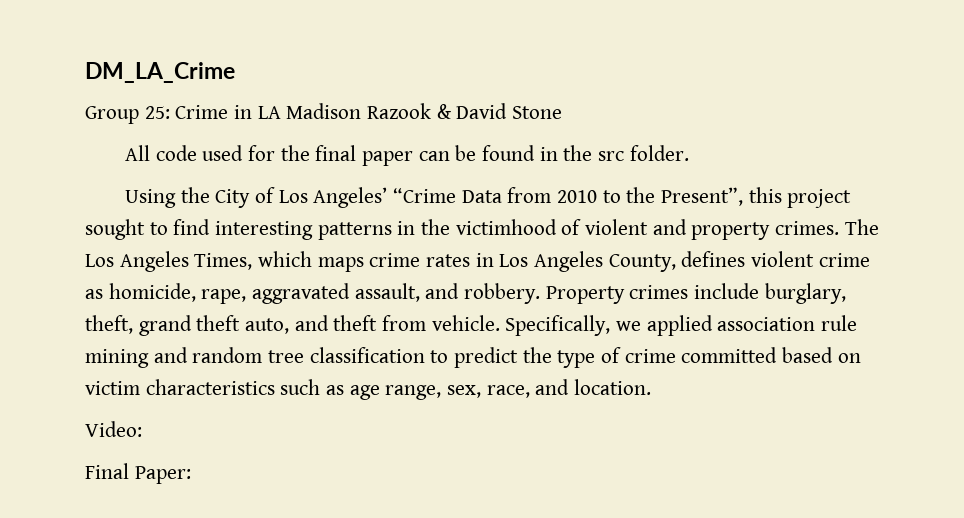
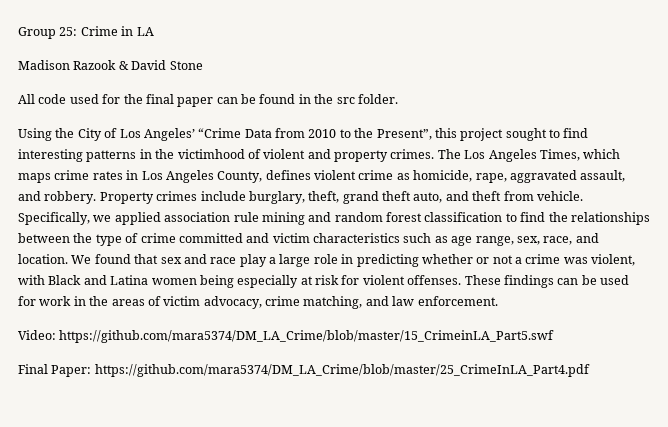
[85,62,235,83] DM_LA_Crime // -> (18, 33) none
(281, 112) none -> (154, 31) //
[268,350,305,363] tree -> [386,212,422,222] forest
[454,347,519,368] predict -> [520,212,650,225] [18,233,70,243] find the relationships between
[782,347,861,363] based on -> [246,233,270,243] and
(652, 387) none -> [71,254,636,267] [18,275,629,288] [18,296,498,309] We found that sex and race play a large role in predicting whether or not a crime was violent, with Black and Latina women being especially at risk for violent offenses. These findings can be used for work in the areas of victim advocacy, crime matching, and law enforcement.
(142, 429) none -> [59,330,555,343] https://github.com/mara5374/DM_LA_Crime/blob/master/15_CrimeinLA_Part5.swf
(191, 475) none -> [94,364,590,377] https://github.com/mara5374/DM_LA_Crime/blob/master/25_CrimeInLA_Part4.pdf

